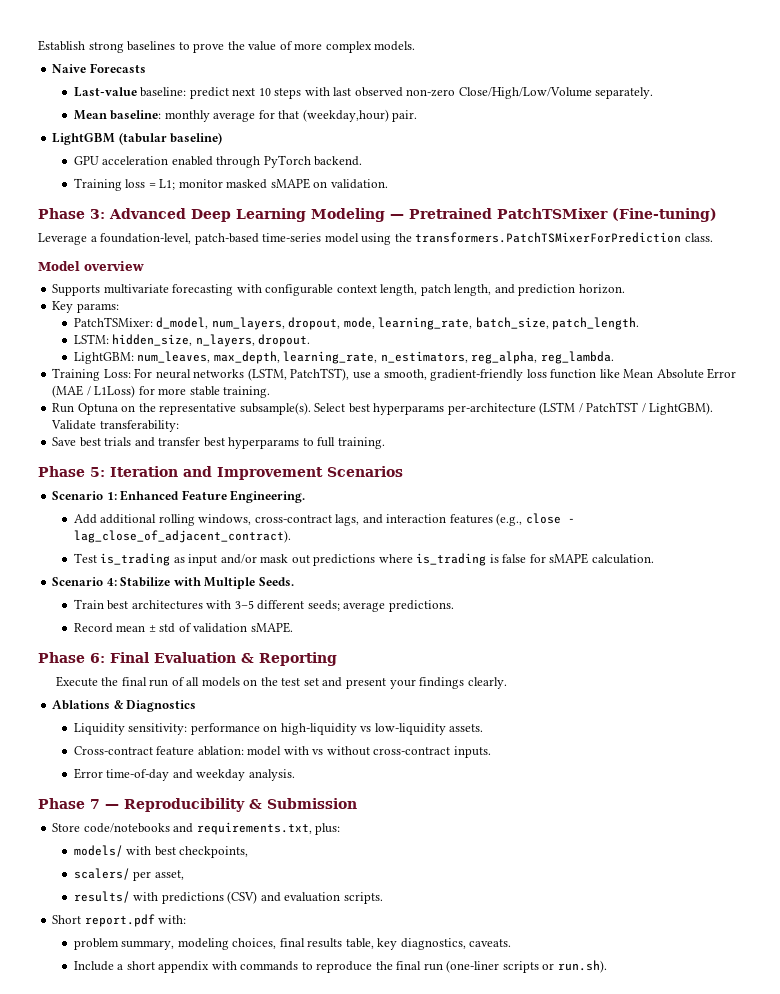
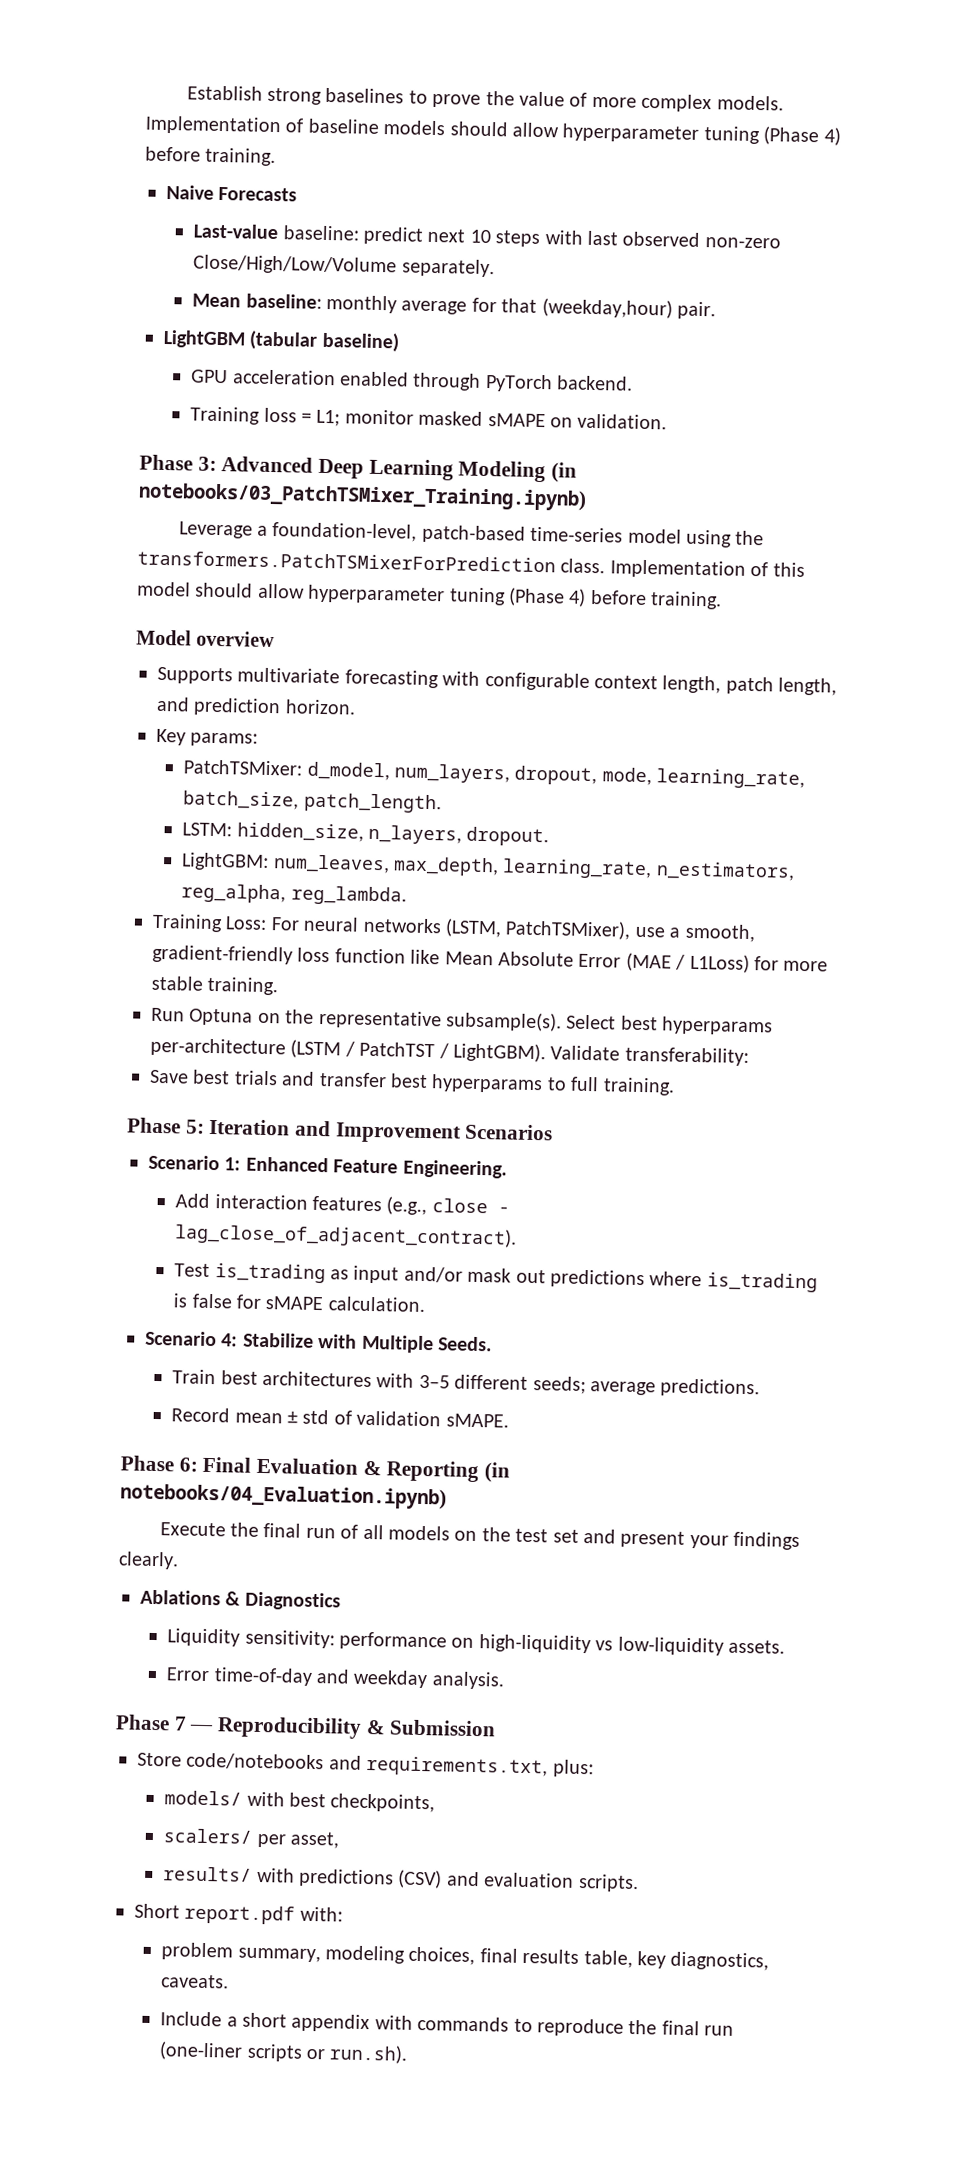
(416, 46) none -> [145,115,841,146] [145,146,277,167] Implementation of baseline models should allow hyperparameter tuning (Phase 4) before training.
[390,208,717,222] — Pretrained PatchTSMixer (Fine-tuning) -> [551,462,578,483] [138,482,587,511] (in notebooks/03_PatchTSMixer_Training.ipynb)
(713, 237) none -> [609,559,805,579] [137,581,723,610] Implementation of this model should allow hyperparameter tuning (Phase 4) before training.
[290,368,350,381] PatchTST), -> [505,919,632,940] PatchTSMixer),
[100,514,383,526] additional rolling windows, cross-contract lags, and -> (211, 1200) none
(337, 659) none -> [484,1462,511,1483] [120,1483,447,1510] (in notebooks/04_Evaluation.ipynb)
[73,746,491,758] // Cross-contract feature ablation: model with vs without cross-contract inputs. -> (786, 1646) none

